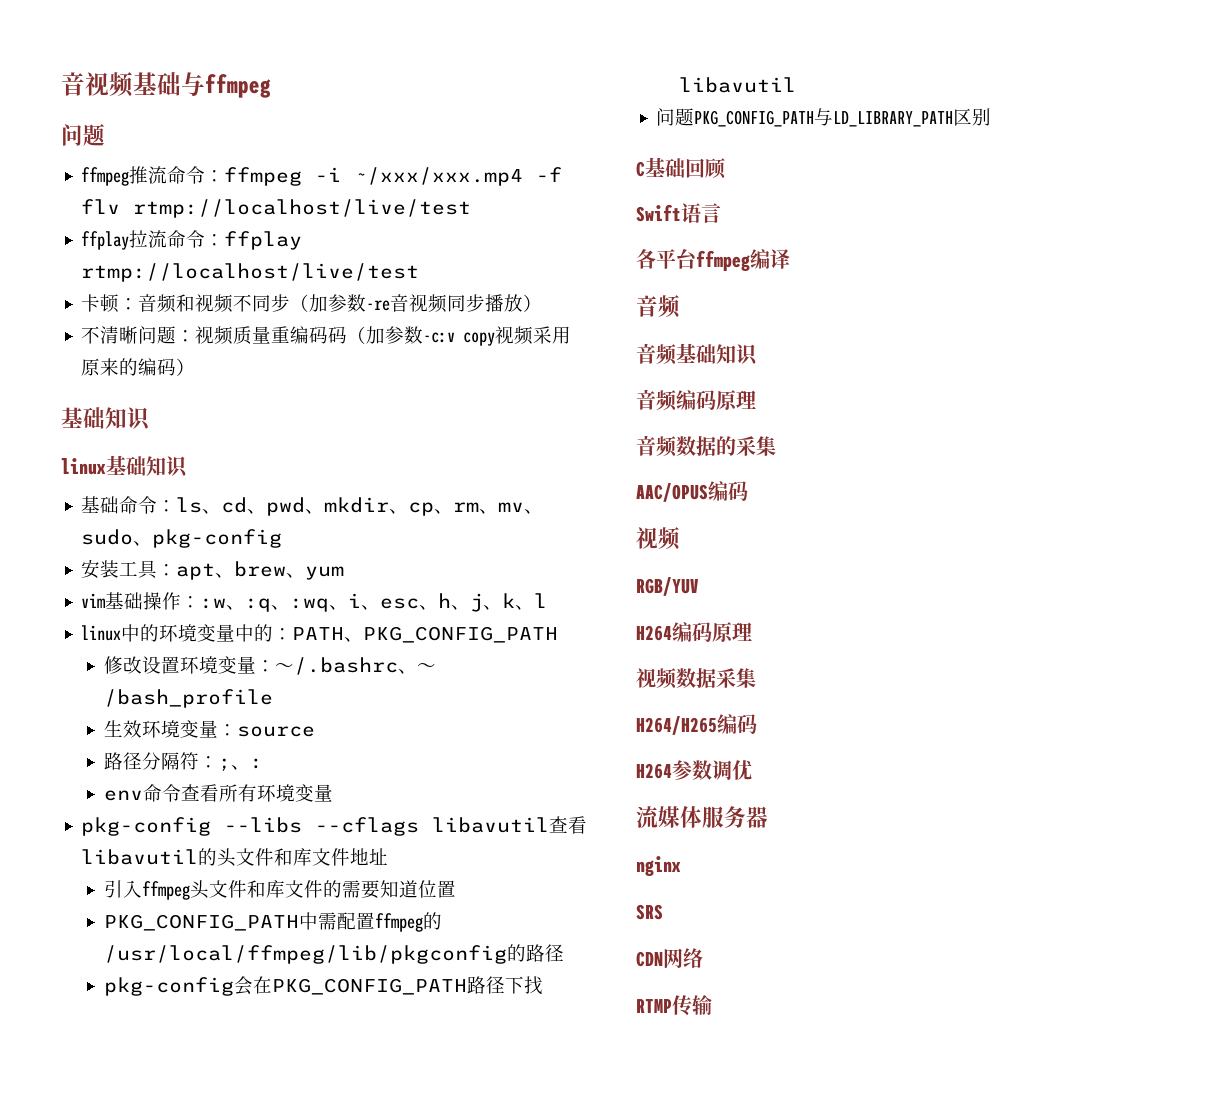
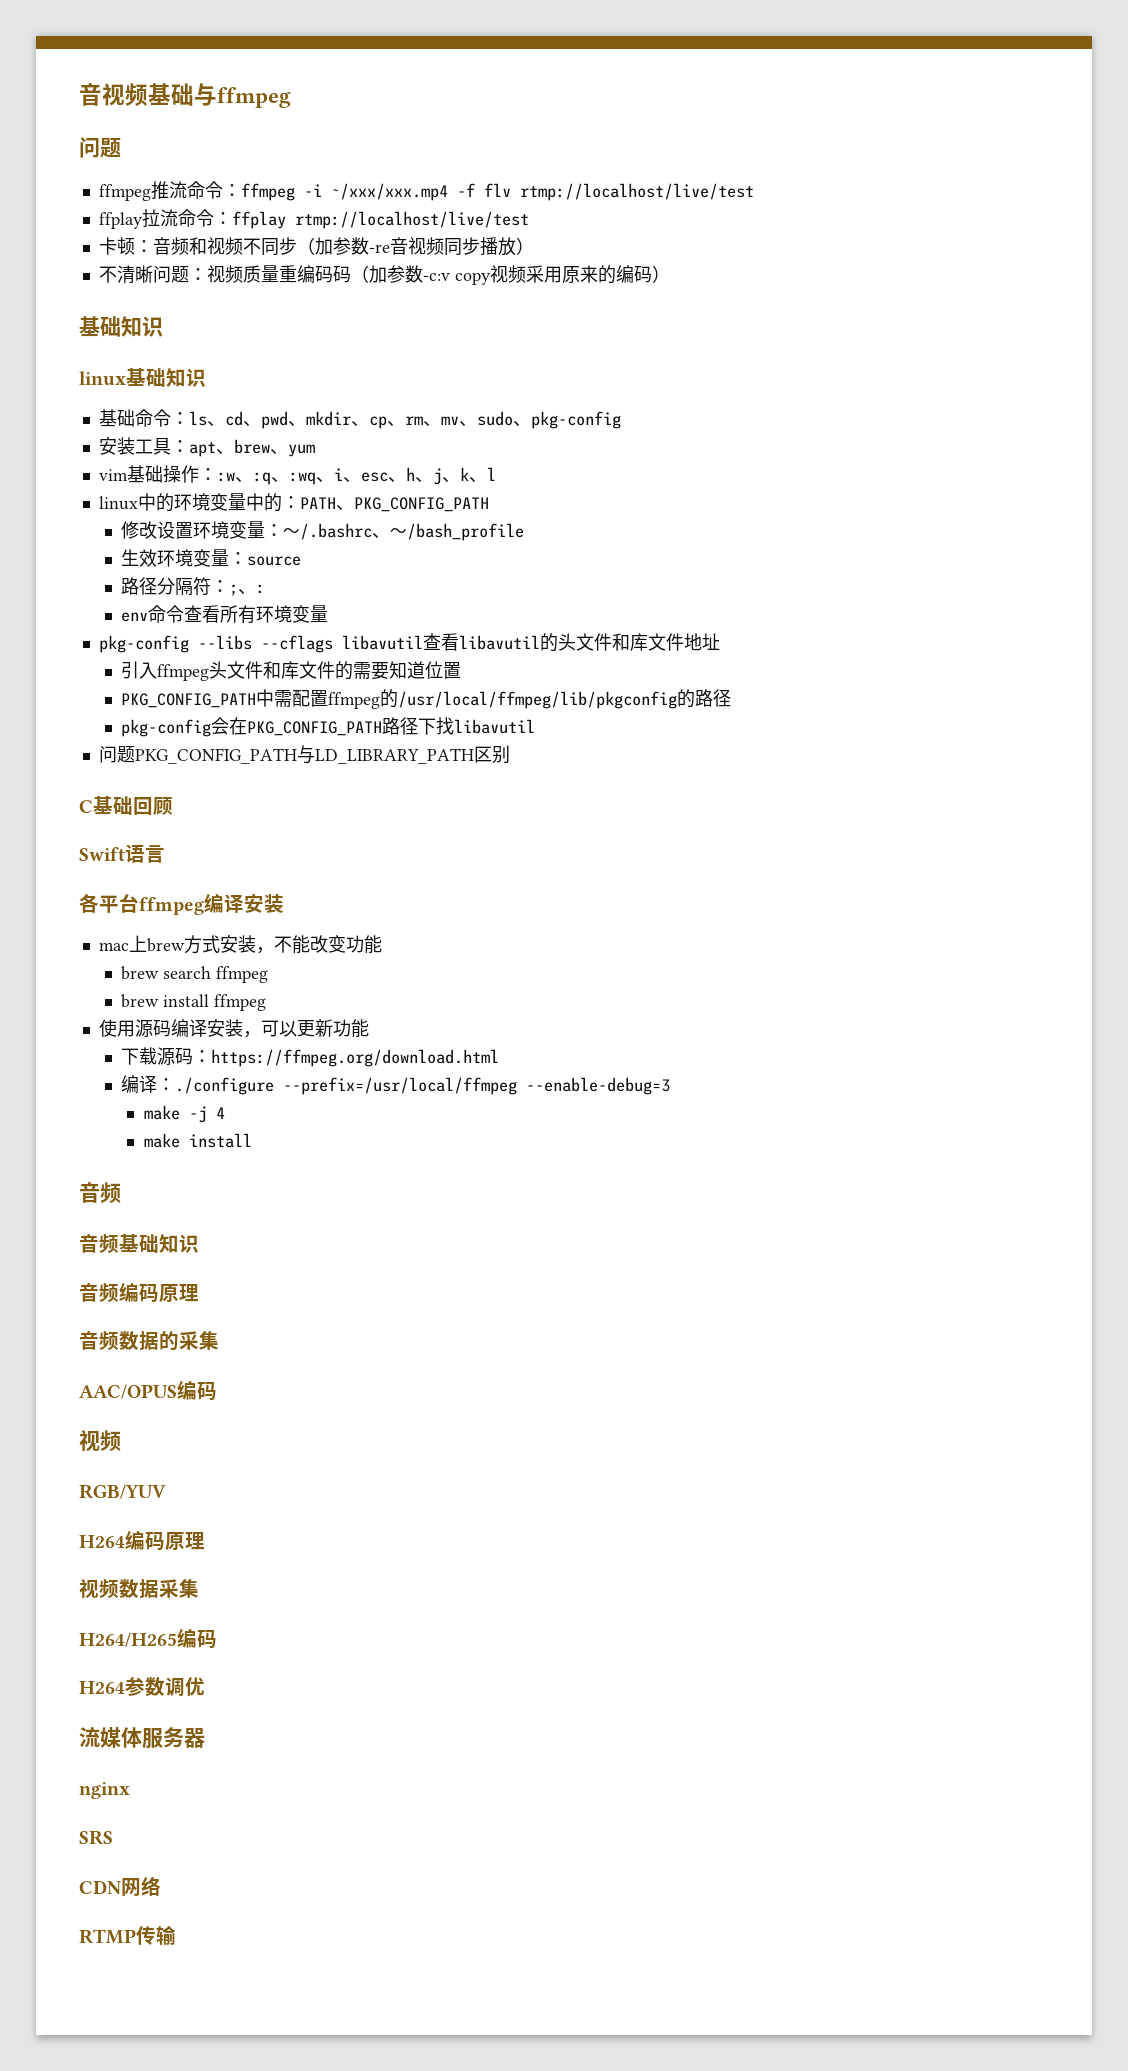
(790, 259) none -> [244,894,284,913] [98,935,382,954] [121,966,269,983] [121,994,267,1011] [98,1019,369,1038] [121,1047,500,1067] [121,1075,671,1095] [143,1105,225,1123] [143,1133,252,1148] 安装 // mac上brew方式安装，不能改变功能 // brew search ffmpeg // brew install ffmpeg // 使用源码编译安装，可以更新功能 // 下载源码：https://ffmpeg.org/download.html // 编译：./configure --prefix=/usr/local/ffmpeg --enable-debug=3 // make -j 4 // make install

